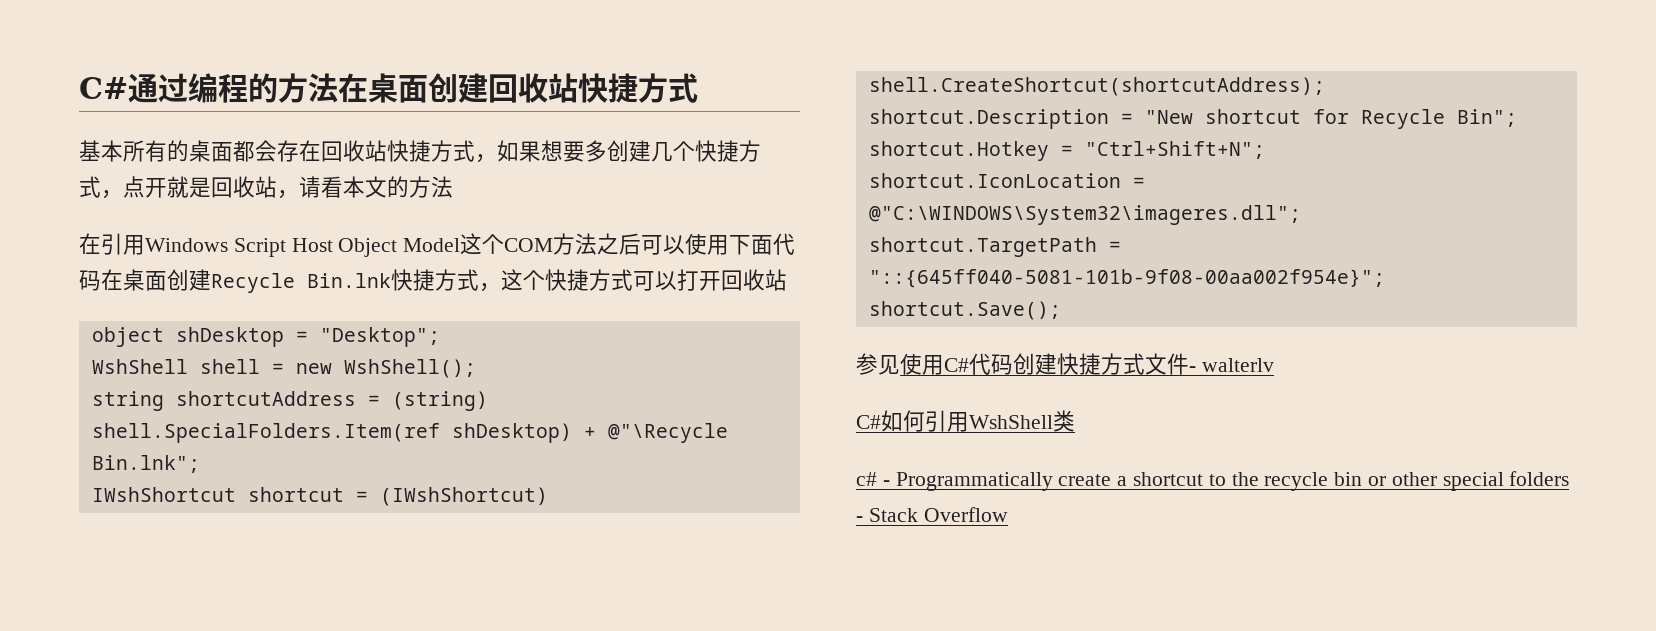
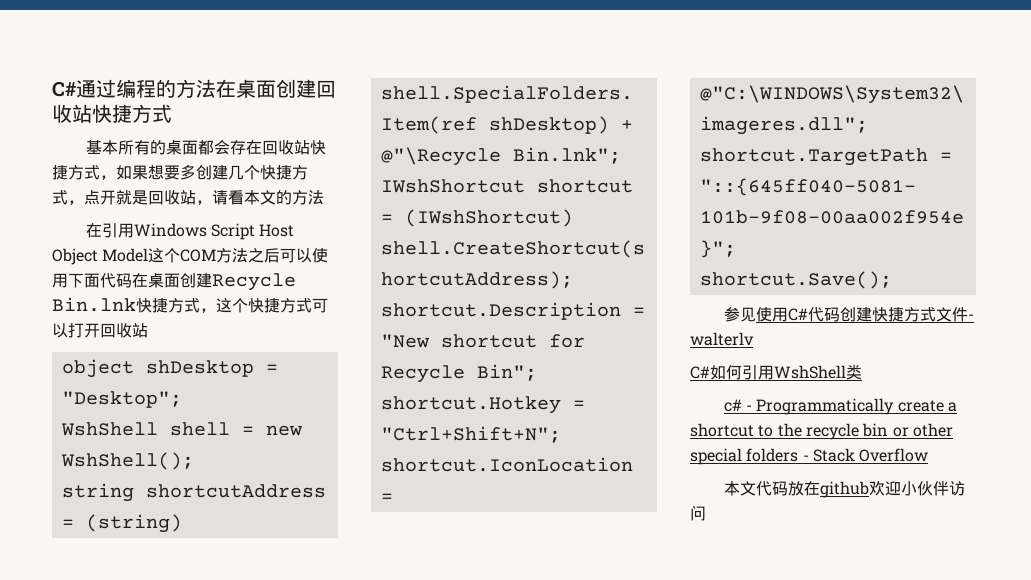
(1008, 514) none -> [723,480,965,498] [690,505,706,521] // 本文代码放在github欢迎小伙伴访问

